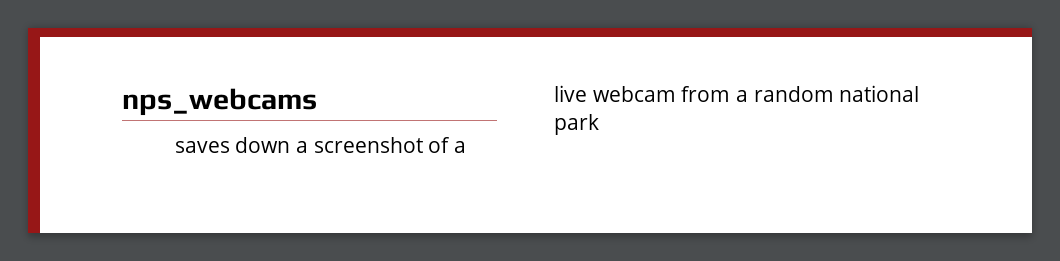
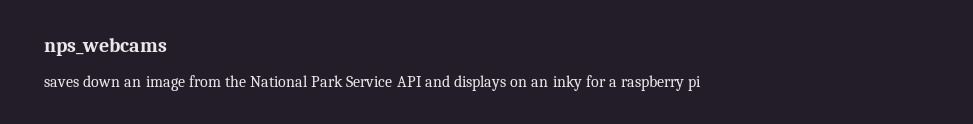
[295,137,466,153] [554,85,920,102] [554,114,599,135] a screenshot of a live webcam from a random national park -> [124,75,702,91] an image from the National Park Service API and displays on an inky for a raspberry pi

